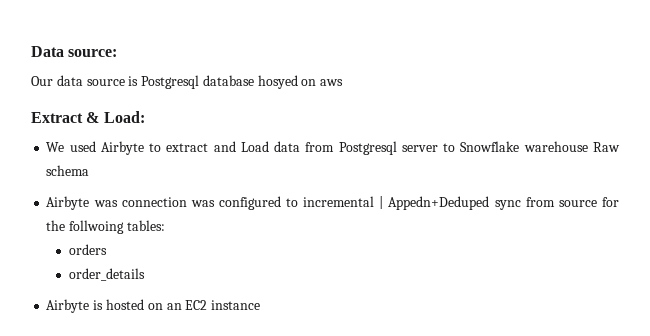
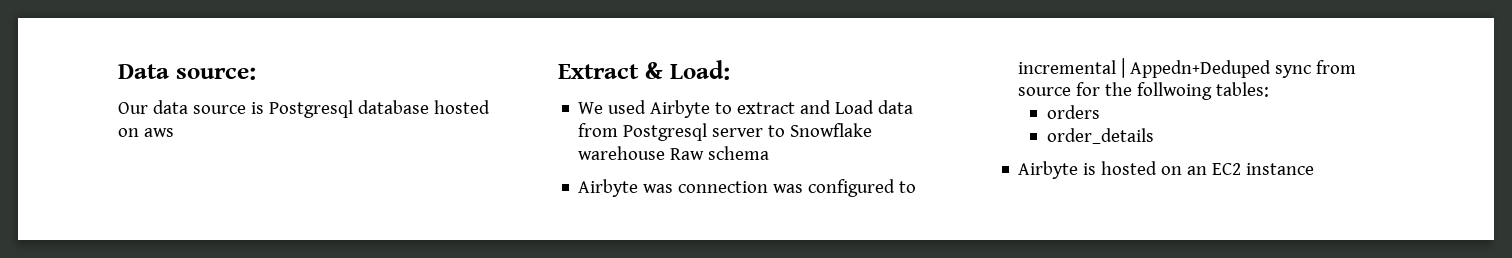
[257,75,298,89] hosyed -> [433,100,490,114] hosted

